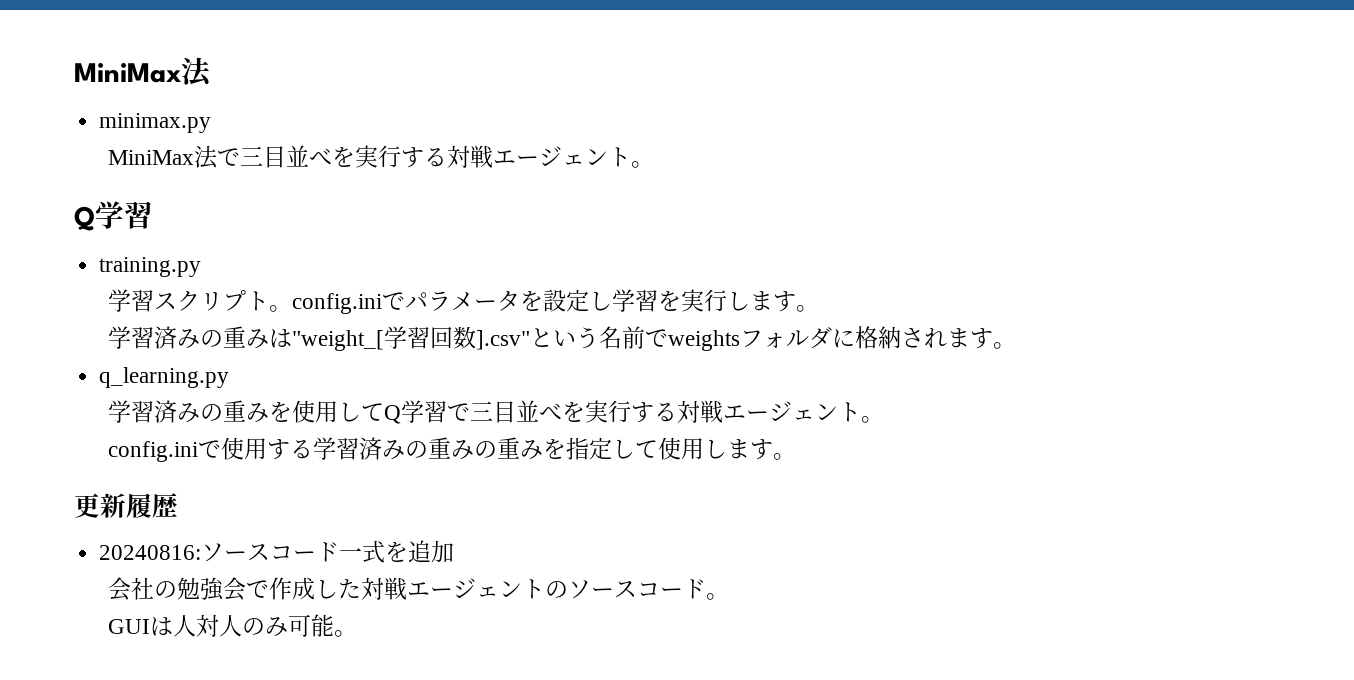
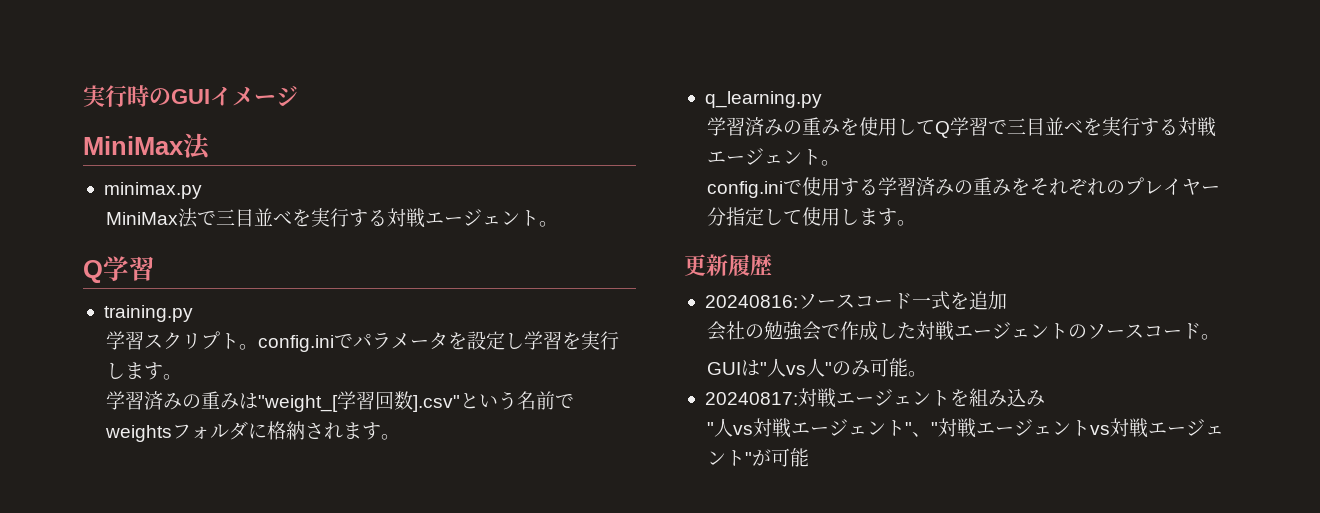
(74, 73) none -> [83,85,298,107] 実行時のGUIイメージ //
[474,437,567,460] の重みを -> [1010,177,1220,196] [706,207,726,226] をそれぞれのプレイヤー分
[173,614,243,637] 人対人 -> [759,358,832,377] "人vs人"
(358, 633) none -> [704,388,1045,408] [706,418,1224,438] [706,448,809,467] // 20240817:対戦エージェントを組み込み // "人vs対戦エージェント"、"対戦エージェントvs対戦エージェント"が可能

